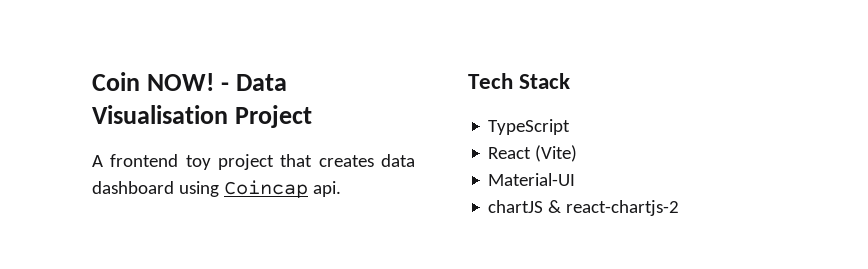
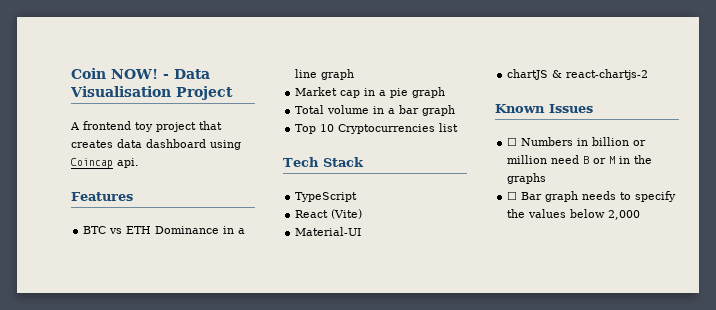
(341, 189) none -> [71,192,133,201] [83,226,246,234] [295,69,355,80] [295,87,446,98] [295,105,456,116] [295,123,459,134] // Features // BTC vs ETH Dominance in a line graph // Market cap in a pie graph // Total volume in a bar graph // Top 10 Cryptocurrencies list
(680, 208) none -> [495,104,593,113] [507,137,647,146] [507,155,653,164] [507,173,547,184] [507,191,677,202] [507,209,641,220] // Known Issues // ☐ Numbers in billion or million need B or M in the graphs // ☐ Bar graph needs to specify the values below 2,000

